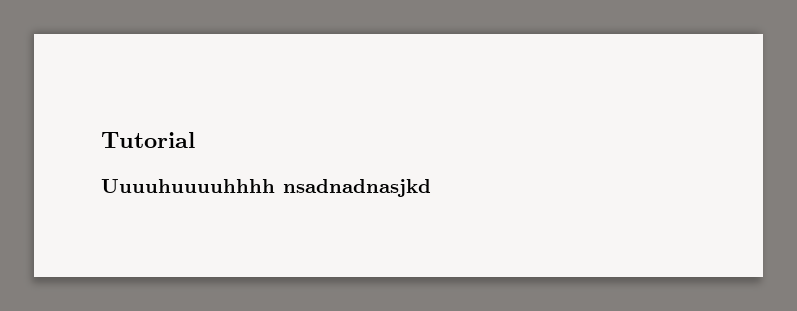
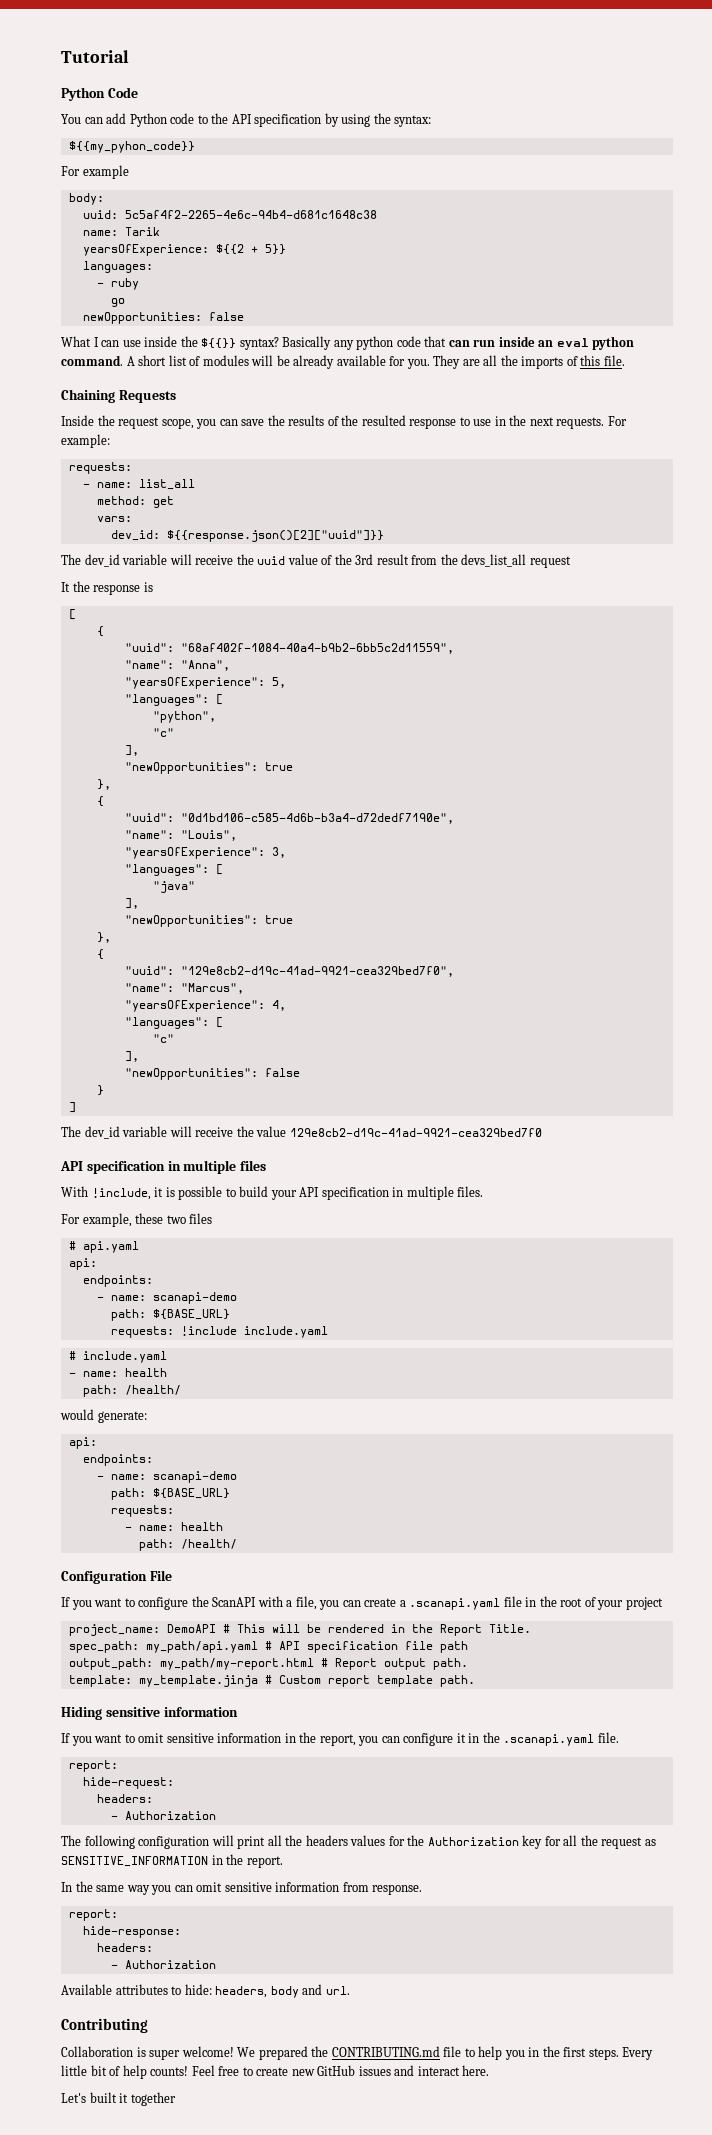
[101,179,431,197] Uuuuhuuuuhhhh nsadnadnasjkd -> [61,87,138,101] [61,113,432,127] [68,141,195,153] [61,165,129,179] [68,193,104,205] [82,210,377,219] [82,227,160,236] [82,244,286,256] [82,261,153,273] [96,278,139,290] [110,298,125,307] [82,312,244,324] [61,336,635,350] [61,355,625,369] [61,389,176,403] [61,415,627,429] [61,434,110,448] [68,462,132,474] [82,479,195,490] [96,496,174,508] [96,516,132,522] [110,530,384,542] [61,554,571,568] [61,581,153,595] [68,609,76,620] [96,626,104,637] [124,643,454,654] [124,660,230,671] [124,677,286,689] [124,694,223,706] [152,711,216,723] [152,728,174,737] [124,745,139,756] [124,762,293,774] [96,779,111,790] [96,796,104,807] [124,813,454,824] [124,830,237,841] [124,847,286,859] [124,864,223,876] [152,881,195,893] [124,898,139,909] [124,915,293,927] [96,932,111,943] [96,949,104,960] [124,966,454,977] [124,983,244,994] [124,1000,286,1012] [124,1017,223,1029] [152,1034,174,1043] [124,1051,139,1062] [124,1068,300,1080] [96,1085,104,1096] [68,1102,76,1113] [61,1126,542,1139] [60,1160,267,1174] [61,1186,484,1200] [61,1213,213,1227] [68,1241,139,1253] [68,1258,97,1270] [82,1275,153,1287] [96,1292,237,1304] [110,1309,230,1321] [110,1326,328,1338] [68,1351,167,1363] [68,1368,167,1377] [82,1385,181,1397] [60,1409,147,1423] [68,1437,97,1449] [82,1454,153,1466] [96,1471,237,1483] [110,1488,230,1500] [110,1505,174,1517] [124,1522,223,1531] [138,1539,237,1551] [61,1570,172,1584] [61,1596,663,1610] [68,1624,531,1636] [68,1641,468,1653] [68,1658,468,1670] [68,1675,475,1687] [61,1706,238,1720] [61,1732,619,1746] [68,1760,118,1772] [82,1777,174,1789] [96,1794,153,1803] [110,1811,216,1820] [61,1835,656,1849] [61,1854,283,1868] [61,1881,423,1895] [68,1909,118,1921] [82,1926,181,1938] [96,1943,153,1952] [110,1960,216,1969] [61,1984,350,1998] [61,2018,148,2033] [61,2046,654,2060] [61,2065,490,2079] [61,2092,176,2106] Python Code // You can add Python code to the API specification by using the syntax: // ${{my_pyhon_code}} // For example // body: // uuid: 5c5af4f2-2265-4e6c-94b4-d681c1648c38 // name: Tarik // yearsOfExperience: ${{2 + 5}} // languages: // - ruby // go // newOpportunities: false // What I can use inside the ${{}} syntax? Basically any python code that can run inside an eval python command. A short list of modules will be already available for you. They are all the imports of this file. // Chaining Requests // Inside the request scope, you can save the results of the resulted response to use in the next requests. For example: // requests: // - name: list_all // method: get // vars: // dev_id: ${{response.json()[2]["uuid"]}} // The dev_id variable will receive the uuid value of the 3rd result from the devs_list_all request // It the response is // [ // { // "uuid": "68af402f-1084-40a4-b9b2-6bb5c2d11559", // "name": "Anna", // "yearsOfExperience": 5, // "languages": [ // "python", // "c" // ], // "newOpportunities": true // }, // { // "uuid": "0d1bd106-c585-4d6b-b3a4-d72dedf7190e", // "name": "Louis", // "yearsOfExperience": 3, // "languages": [ // "java" // ], // "newOpportunities": true // }, // { // "uuid": "129e8cb2-d19c-41ad-9921-cea329bed7f0", // "name": "Marcus", // "yearsOfExperience": 4, // "languages": [ // "c" // ], // "newOpportunities": false // } // ] // The dev_id variable will receive the value 129e8cb2-d19c-41ad-9921-cea329bed7f0 // API specification in multiple files // With !include, it is possible to build your API specification in multiple files. // For example, these two files // # api.yaml // api: // endpoints: // - name: scanapi-demo // path: ${BASE_URL} // requests: !include include.yaml // # include.yaml // - name: health // path: /health/ // would generate: // api: // endpoints: // - name: scanapi-demo // path: ${BASE_URL} // requests: // - name: health // path: /health/ // Configuration File // If you want to configure the ScanAPI with a file, you can create a .scanapi.yaml file in the root of your project // project_name: DemoAPI # This will be rendered in the Report Title. // spec_path: my_path/api.yaml # API specification file path // output_path: my_path/my-report.html # Report output path. // template: my_template.jinja # Custom report template path. // Hiding sensitive information // If you want to omit sensitive information in the report, you can configure it in the .scanapi.yaml file. // report: // hide-request: // headers: // - Authorization // The following configuration will print all the headers values for the Authorization key for all the request as SENSITIVE_INFORMATION in the report. // In the same way you can omit sensitive information from response. // report: // hide-response: // headers: // - Authorization // Available attributes to hide: headers, body and url. // Contributing // Collaboration is super welcome! We prepared the CONTRIBUTING.md file to help you in the first steps. Every little bit of help counts! Feel free to create new GitHub issues and interact here. // Let's built it together

